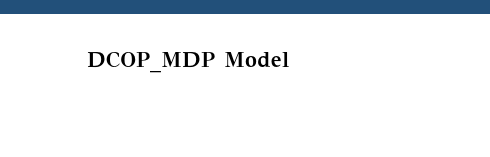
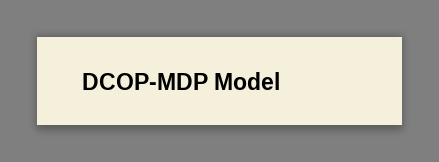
[87,51,215,73] DCOP_MDP -> [82,73,208,90] DCOP-MDP

